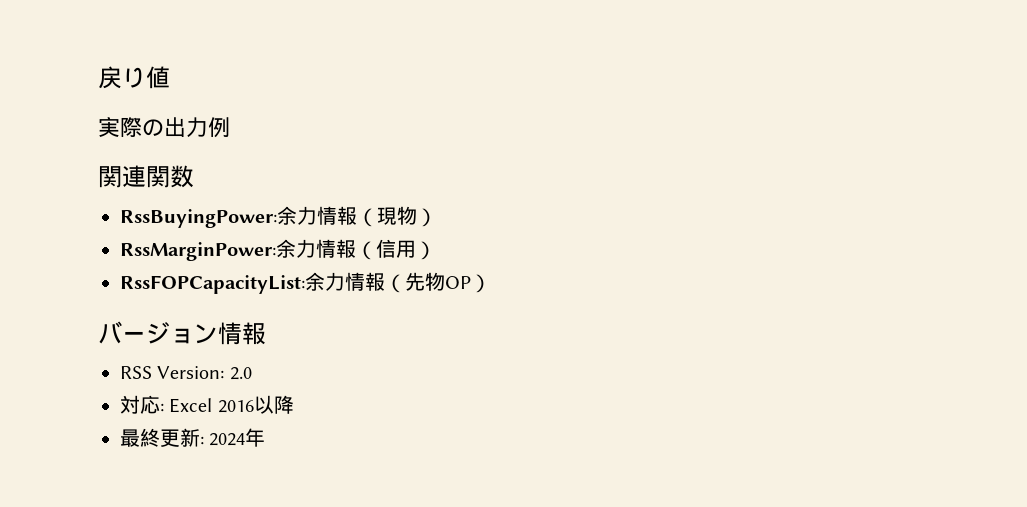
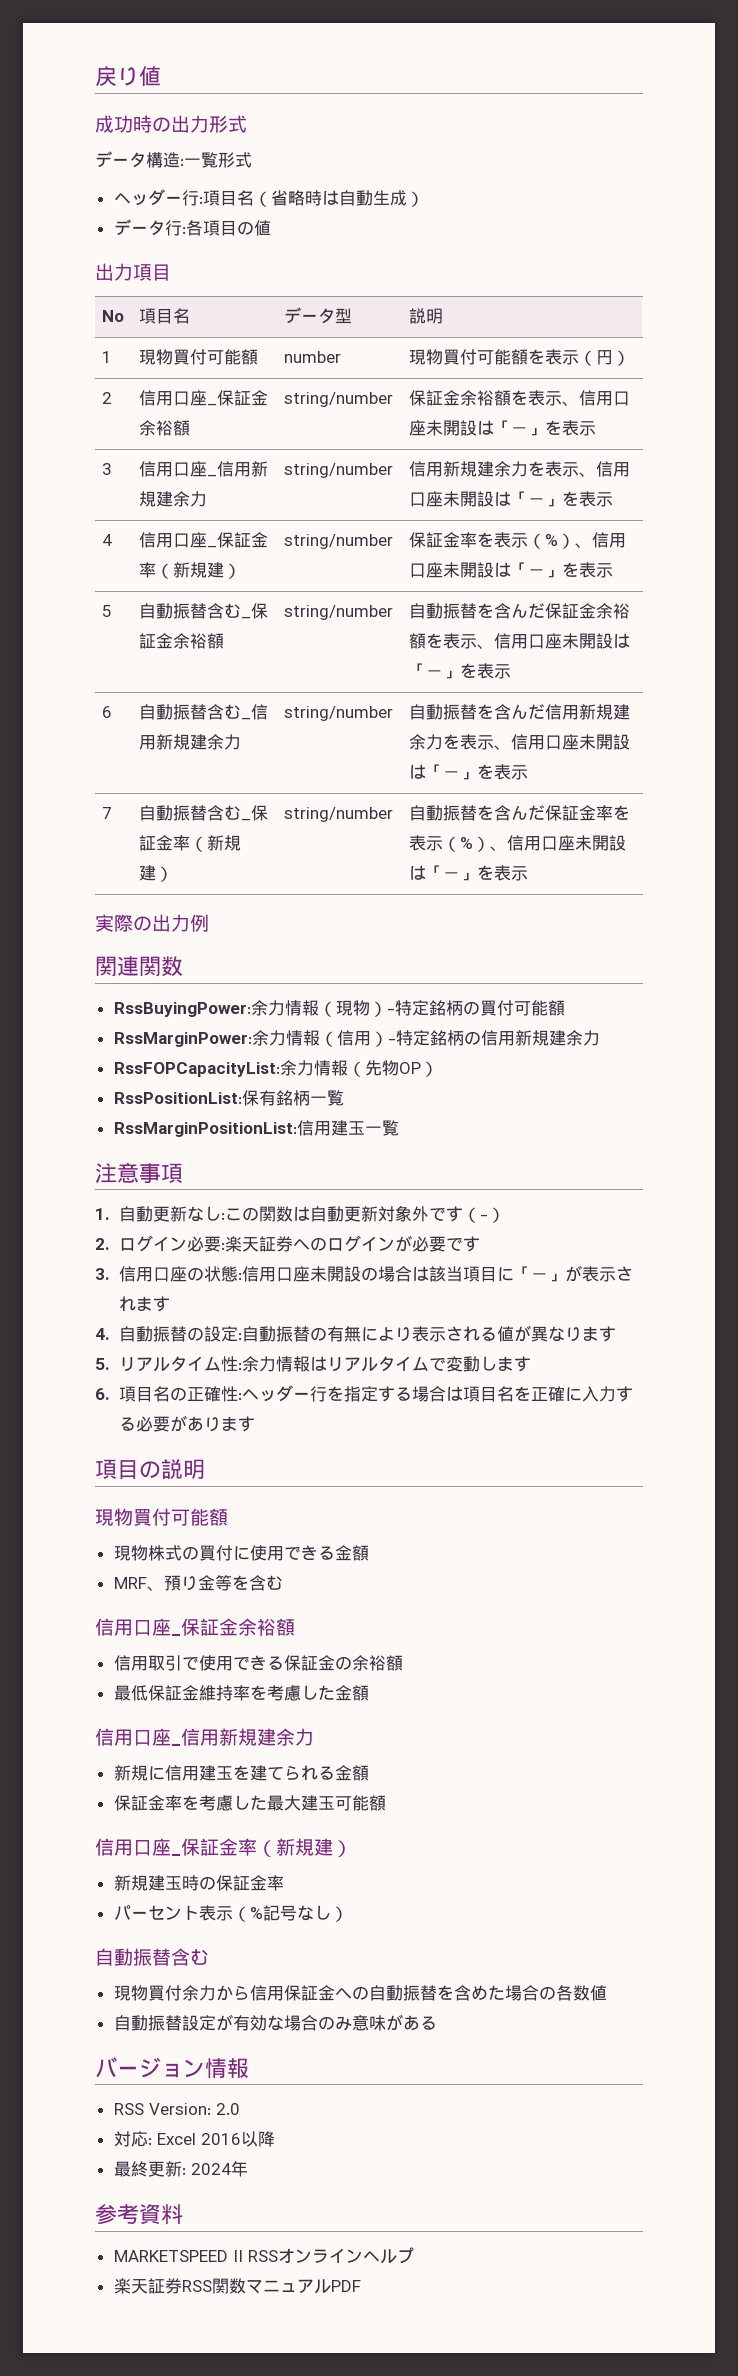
(170, 77) none -> [95,115,247,133] [95,151,252,168] [113,189,424,207] [113,219,271,236] [95,263,171,281] [102,310,125,322] [139,308,191,324] [284,307,353,324] [409,308,444,324] [102,351,113,363] [139,349,259,365] [284,351,342,363] [409,349,631,366] [102,392,113,404] [139,390,269,406] [139,420,191,436] [284,392,394,407] [409,390,631,406] [409,420,597,436] [102,463,113,475] [139,461,269,477] [139,491,208,507] [284,463,394,478] [409,461,631,477] [409,491,614,507] [102,534,113,546] [139,532,269,548] [139,562,242,579] [284,534,394,549] [409,532,627,549] [409,562,614,578] [102,605,113,617] [139,603,269,619] [139,633,225,649] [284,605,394,620] [409,603,631,619] [409,633,631,649] [409,663,512,679] [102,706,113,718] [139,704,269,720] [139,734,242,750] [284,706,394,721] [409,704,631,720] [409,734,631,750] [409,764,529,780] [102,807,113,819] [139,805,269,821] [139,835,242,852] [139,865,174,882] [284,807,394,822] [409,805,631,821] [409,835,627,852] [409,865,529,881] // 成功時の出力形式 // データ構造:一覧形式 // ヘッダー行:項目名（省略時は自動生成） // データ行:各項目の値 // 出力項目 // No | 項目名 | データ型 | 説明 // 1 | 現物買付可能額 | number | 現物買付可能額を表示（円） // 2 | 信用口座_保証金余裕額 | string/number | 保証金余裕額を表示、信用口座未開設は「－」を表示 // 3 | 信用口座_信用新規建余力 | string/number | 信用新規建余力を表示、信用口座未開設は「－」を表示 // 4 | 信用口座_保証金率（新規建） | string/number | 保証金率を表示（%）、信用口座未開設は「－」を表示 // 5 | 自動振替含む_保証金余裕額 | string/number | 自動振替を含んだ保証金余裕額を表示、信用口座未開設は「－」を表示 // 6 | 自動振替含む_信用新規建余力 | string/number | 自動振替を含んだ信用新規建余力を表示、信用口座未開設は「－」を表示 // 7 | 自動振替含む_保証金率（新規建） | string/number | 自動振替を含んだ保証金率を表示（%）、信用口座未開設は「－」を表示
(437, 217) none -> [386,1000,565,1016] -特定銘柄の買付可能額
(436, 250) none -> [387,1030,600,1046] -特定銘柄の信用新規建余力
(491, 283) none -> [113,1090,344,1106] [113,1120,399,1137] [95,1162,183,1184] [95,1205,505,1223] [95,1235,480,1252] [95,1265,633,1282] [118,1296,170,1312] [95,1325,616,1342] [95,1356,531,1372] [95,1385,633,1402] [118,1415,255,1432] [95,1459,205,1480] [95,1508,228,1526] [113,1545,369,1561] [113,1575,283,1591] [95,1618,295,1636] [113,1655,403,1671] [113,1685,369,1701] [95,1728,314,1746] [113,1765,369,1781] [113,1795,386,1811] [95,1838,352,1857] [113,1875,284,1891] [113,1905,348,1922] [95,1948,209,1966] [113,1985,607,2001] [113,2014,437,2031] // RssPositionList:保有銘柄一覧 // RssMarginPositionList:信用建玉一覧 // 注意事項 // 1.自動更新なし:この関数は自動更新対象外です（-） // 2.ログイン必要:楽天証券へのログインが必要です // 3.信用口座の状態:信用口座未開設の場合は該当項目に「－」が表示されます // 4.自動振替の設定:自動振替の有無により表示される値が異なります // 5.リアルタイム性:余力情報はリアルタイムで変動します // 6.項目名の正確性:ヘッダー行を指定する場合は項目名を正確に入力する必要があります // 項目の説明 // 現物買付可能額 // 現物株式の買付に使用できる金額 // MRF、預り金等を含む // 信用口座_保証金余裕額 // 信用取引で使用できる保証金の余裕額 // 最低保証金維持率を考慮した金額 // 信用口座_信用新規建余力 // 新規に信用建玉を建てられる金額 // 保証金率を考慮した最大建玉可能額 // 信用口座_保証金率（新規建） // 新規建玉時の保証金率 // パーセント表示（%記号なし） // 自動振替含む // 現物買付余力から信用保証金への自動振替を含めた場合の各数値 // 自動振替設定が有効な場合のみ意味がある
(266, 437) none -> [95,2204,183,2225] [113,2247,414,2264] [113,2278,361,2294] // 参考資料 // MARKETSPEED II RSSオンラインヘルプ // 楽天証券RSS関数マニュアルPDF

